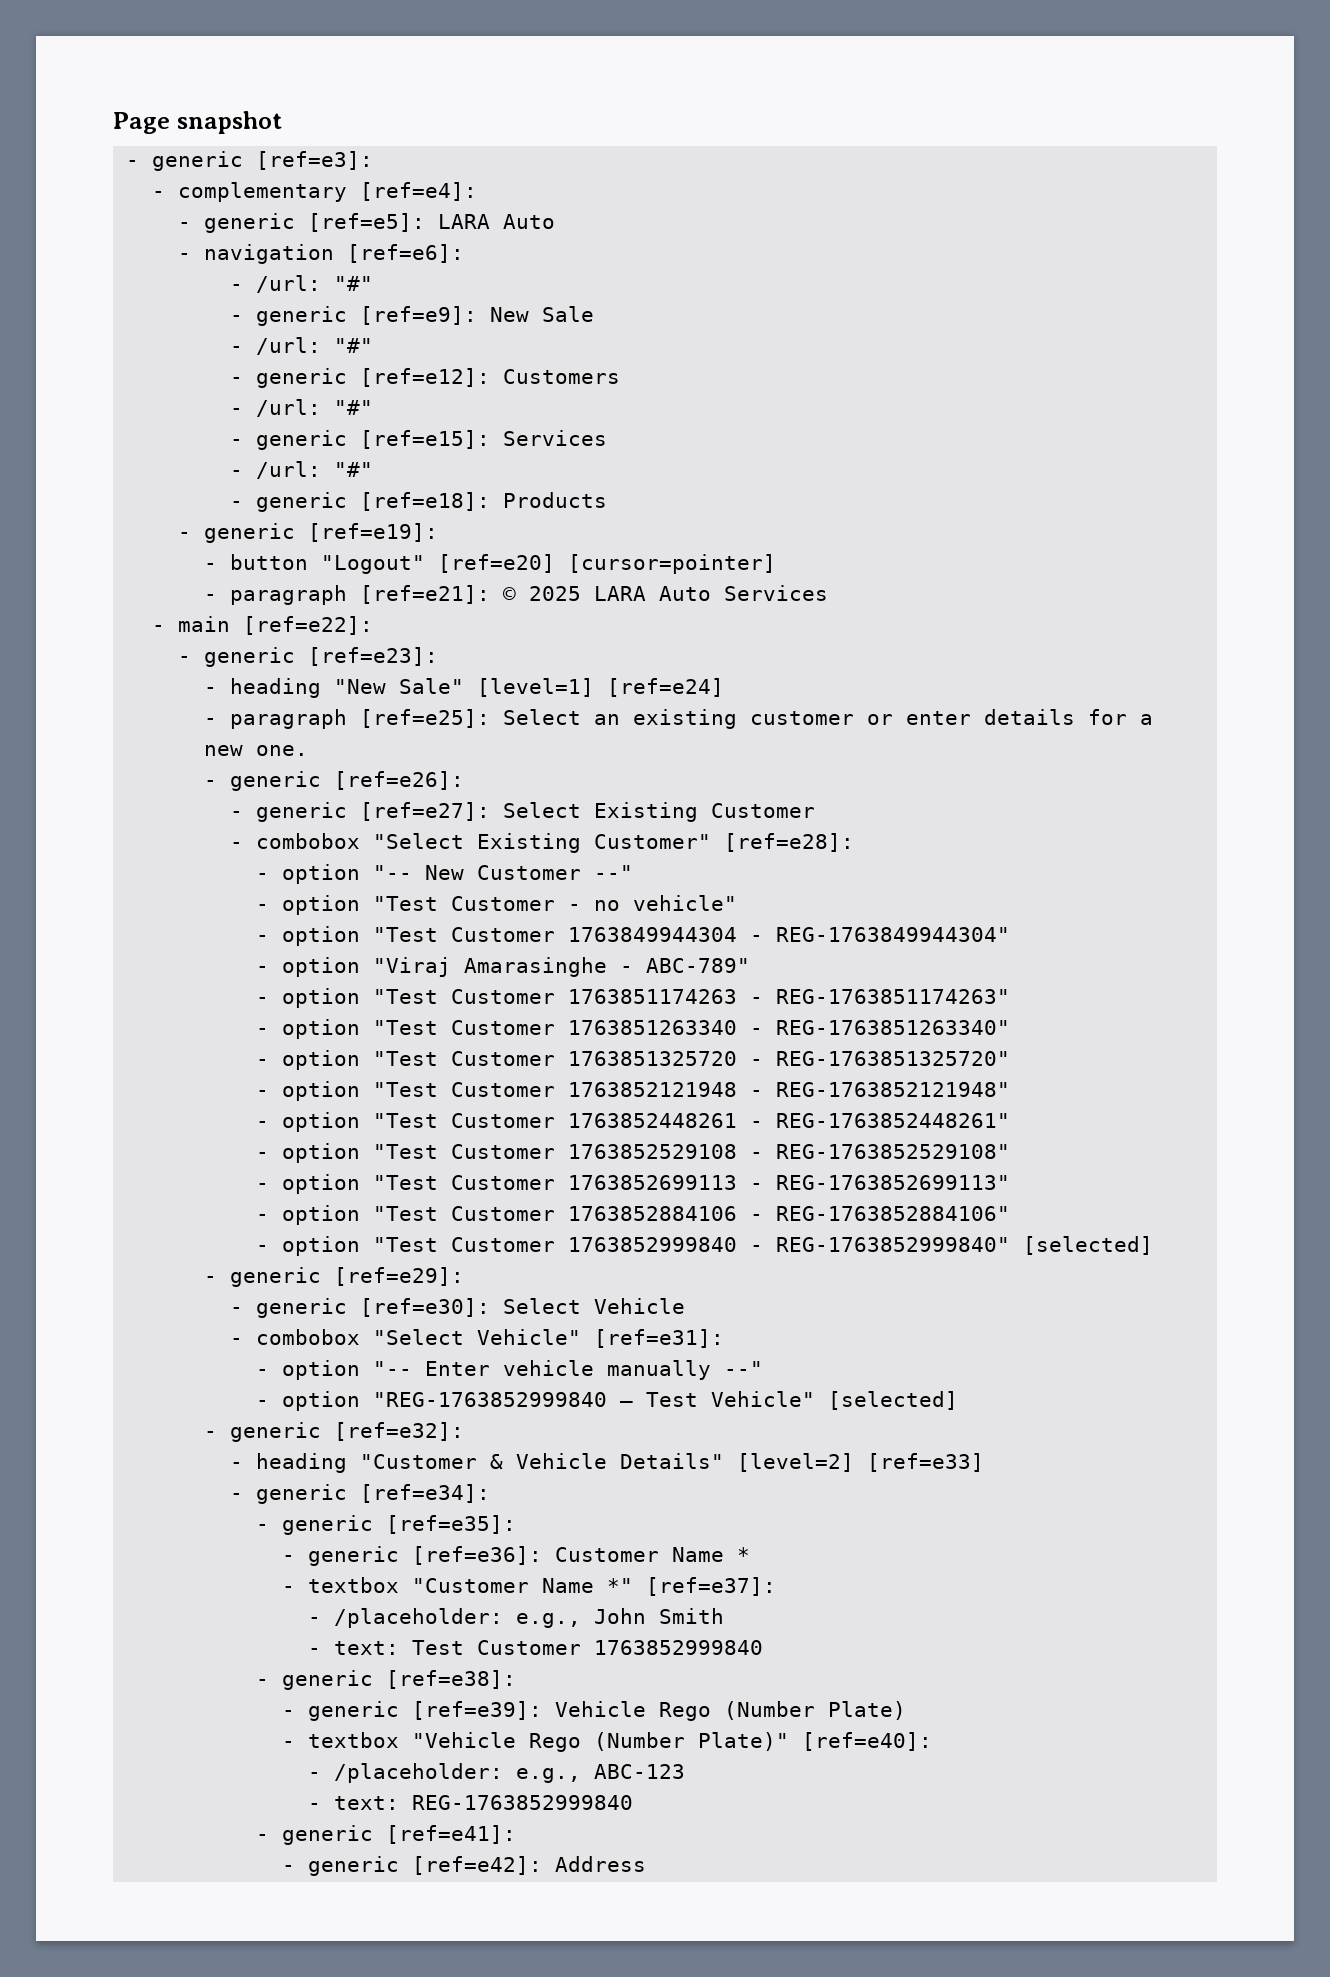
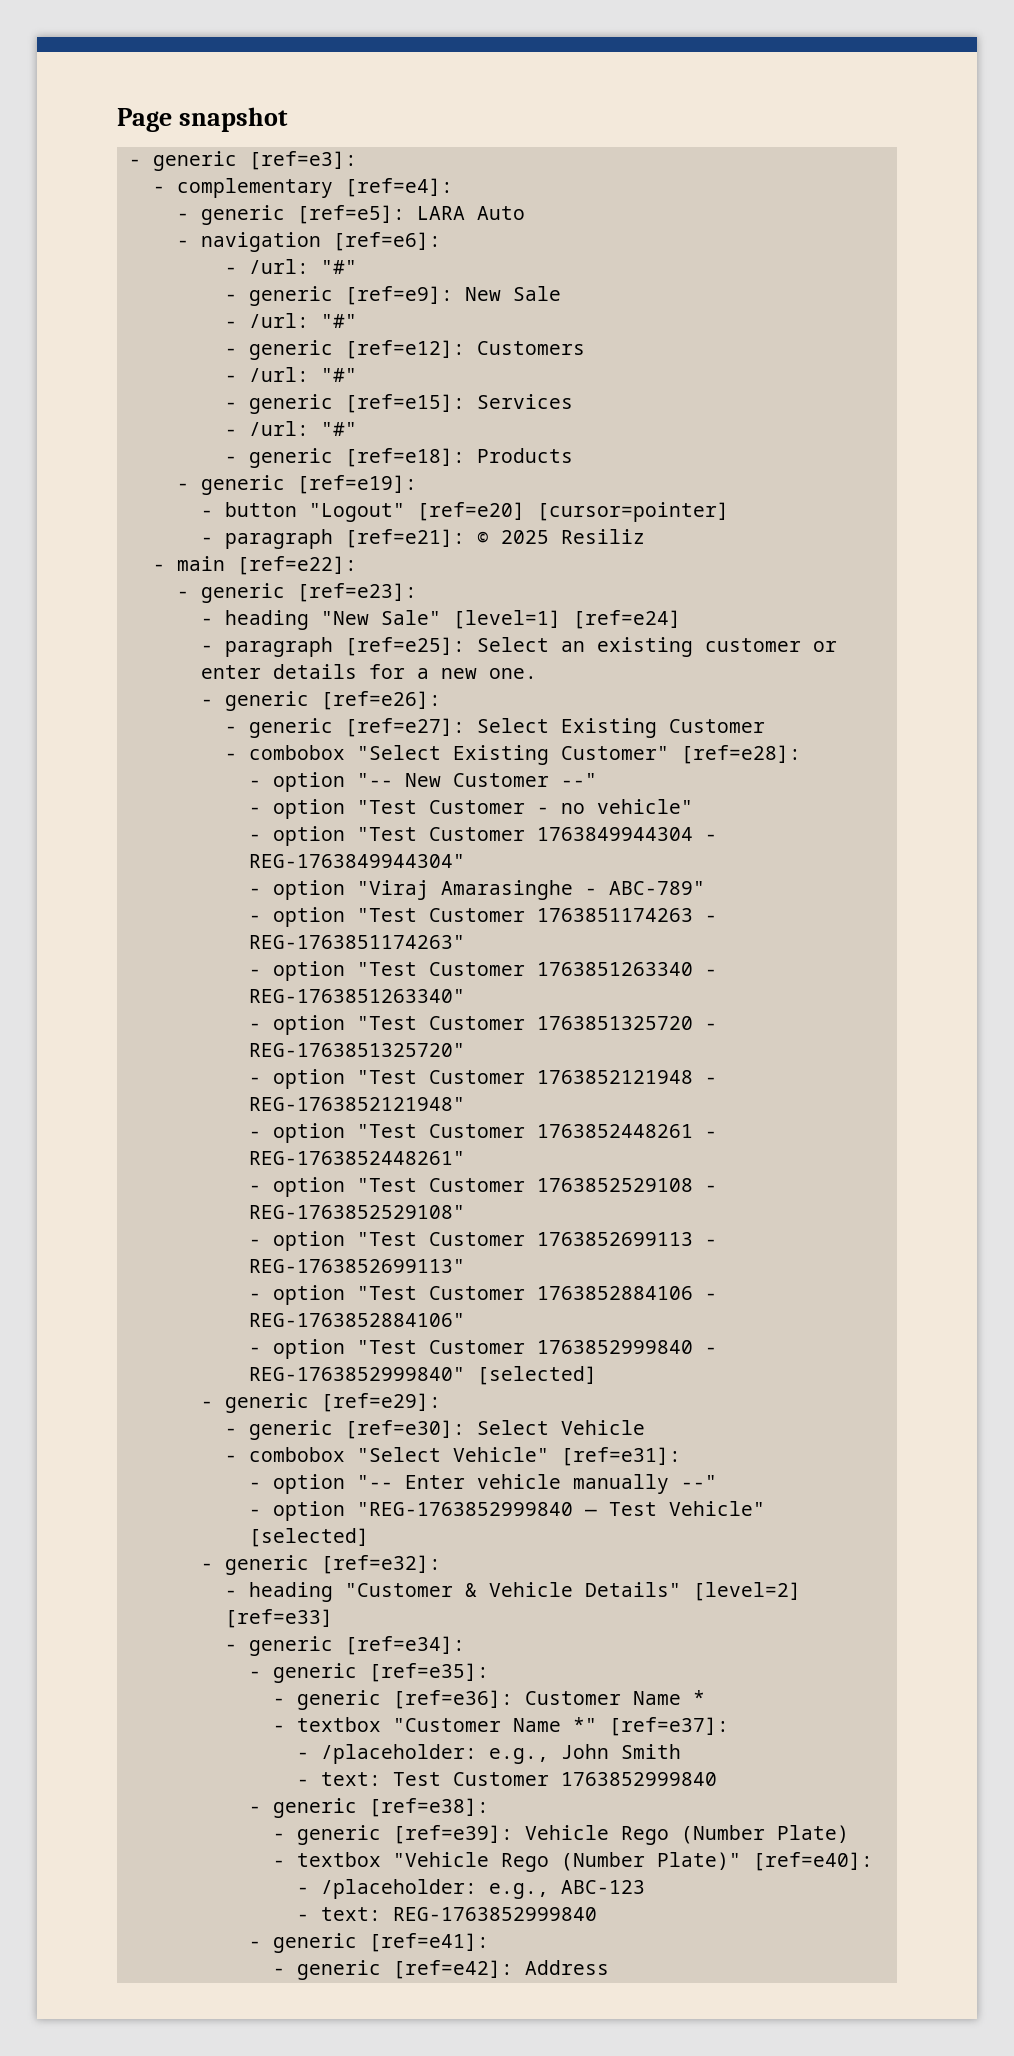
[593,585,828,601] LARA Auto Services -> [561,529,646,544] Resiliz

